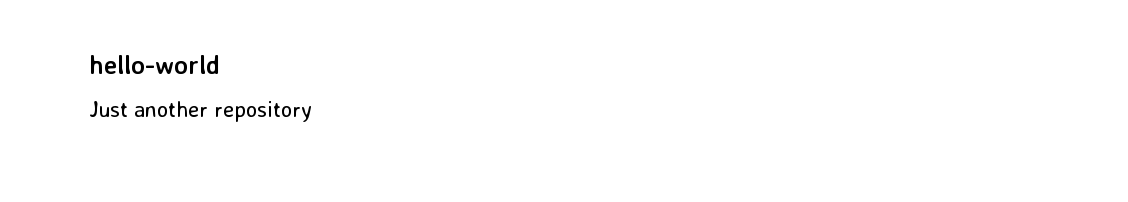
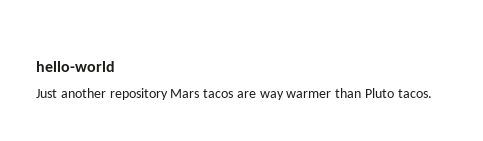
(312, 111) none -> [170,88,432,100] Mars tacos are way warmer than Pluto tacos.

